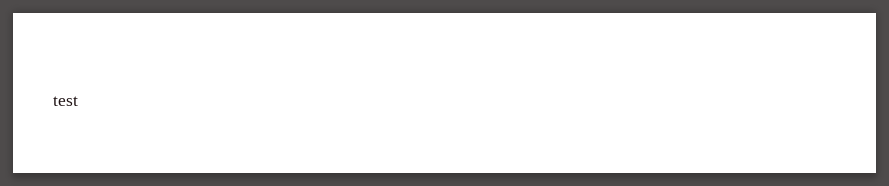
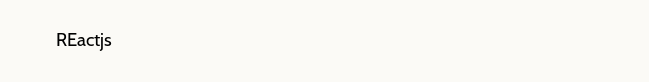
[53,96,78,106] test -> [56,33,112,51] REactjs

